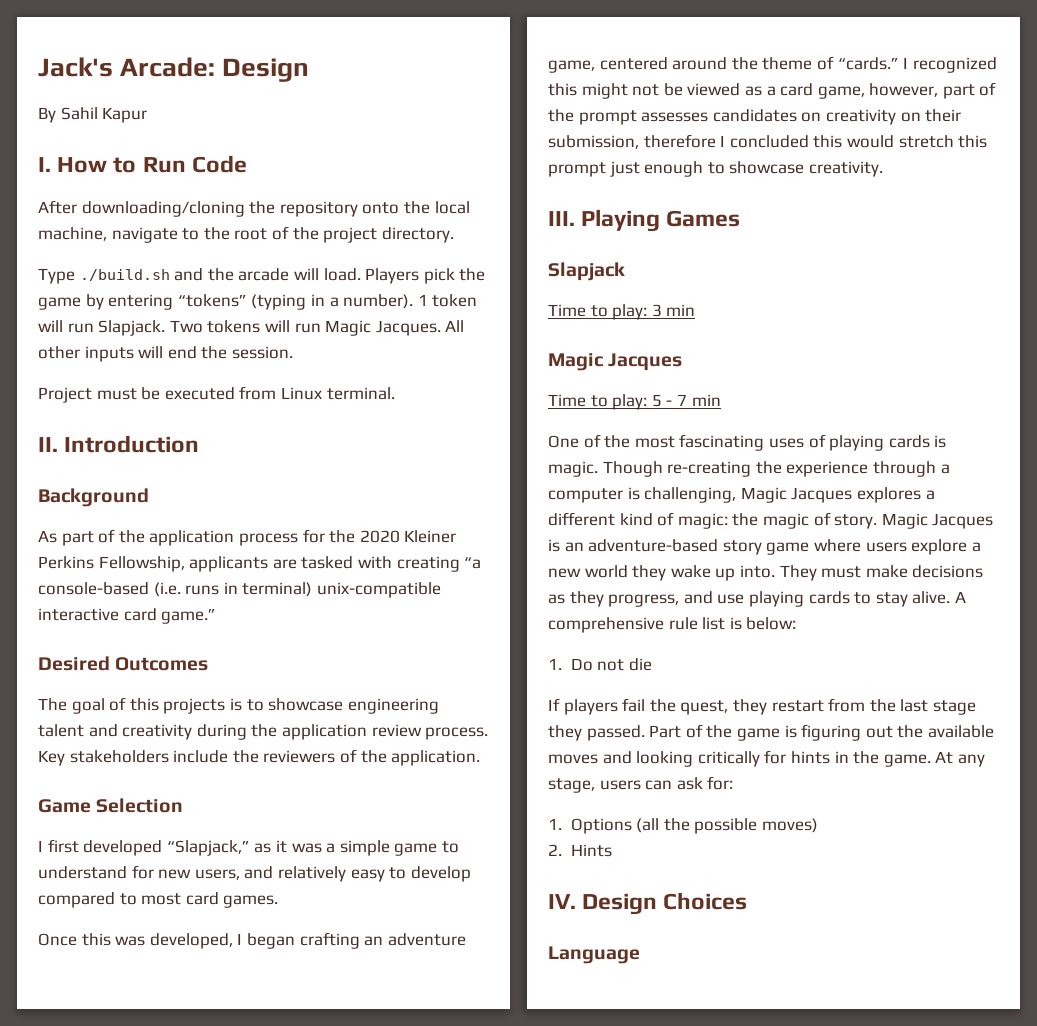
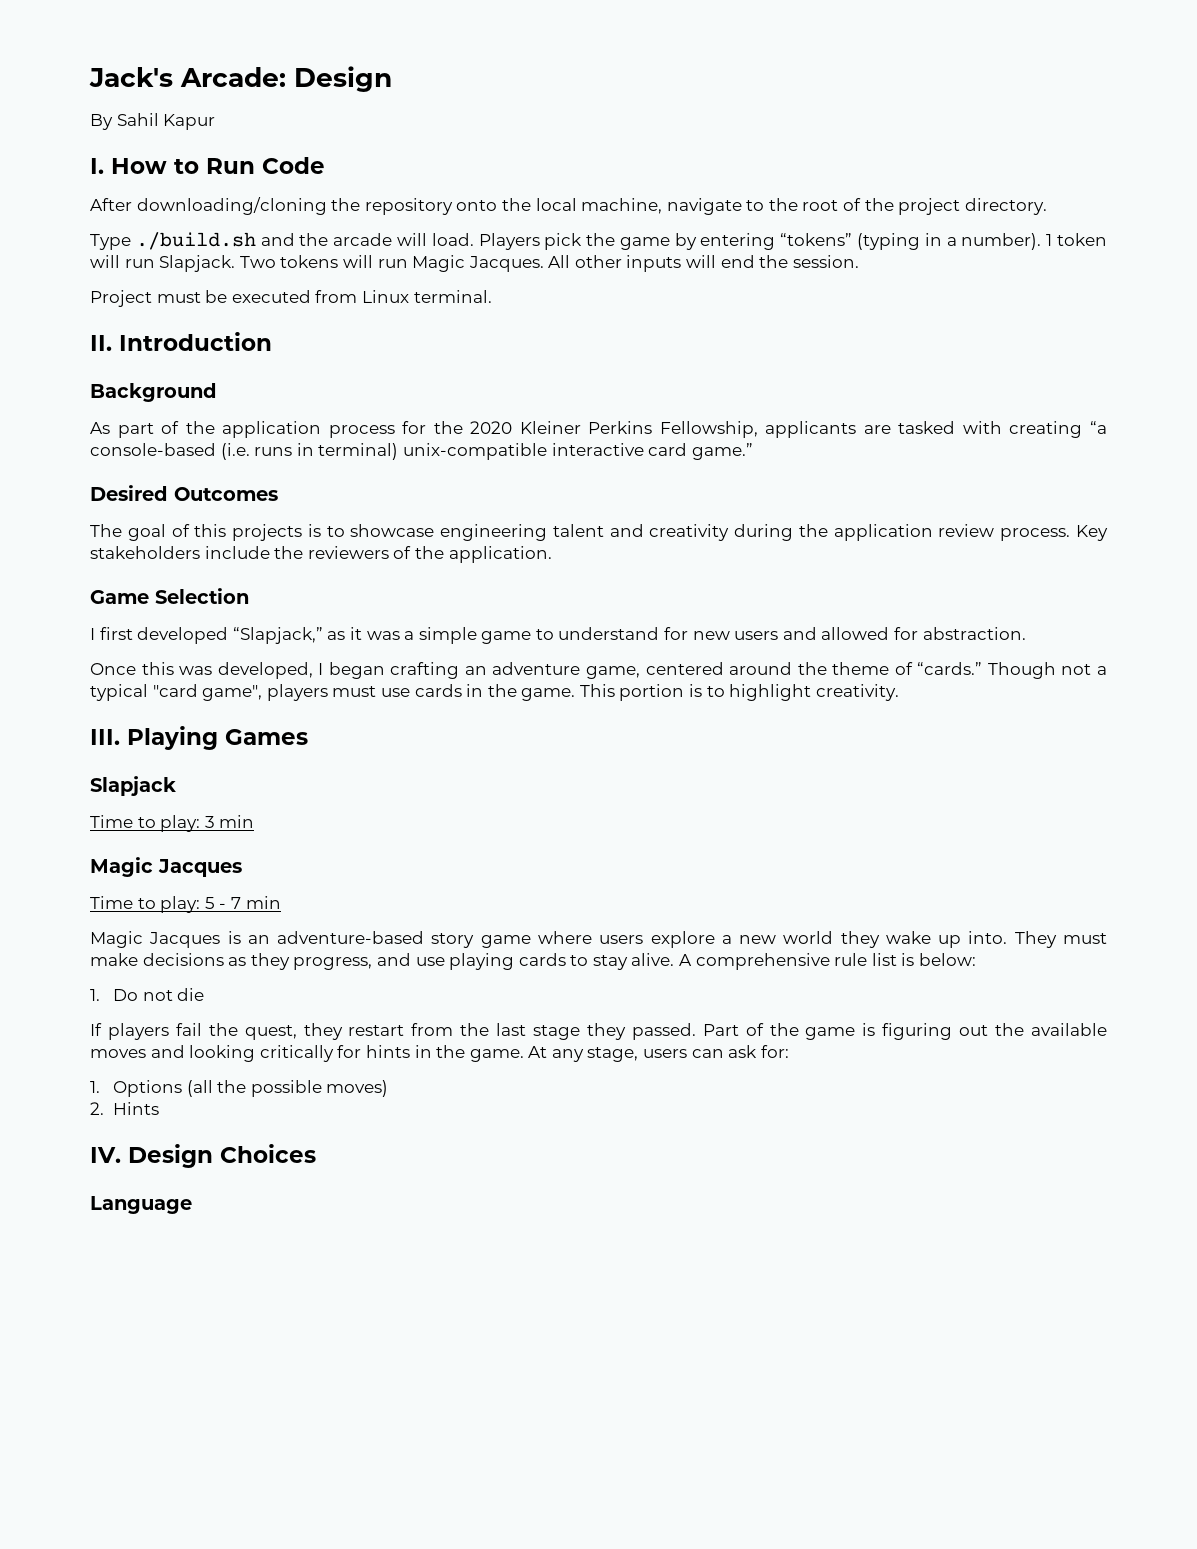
[194,866,471,882] [38,892,279,908] users, and relatively easy to develop compared to most card games. -> [734,627,1026,640] users and allowed for abstraction.
[903,57,997,73] [548,82,997,99] [548,109,962,125] [548,134,988,149] [548,161,805,177] I recognized this might not be viewed as a card game, however, part of the prompt assesses candidates on creativity on their submission, therefore I concluded this would stretch this prompt just enough to showcase -> [987,662,1107,679] [90,684,812,701] Though not a typical "card game", players must use cards in the game. This portion is to highlight
[548,434,947,451] [548,461,950,477] [548,487,935,503] [548,512,878,529] One of the most fascinating uses of playing cards is magic. Though re-creating the experience through a computer is challenging, Magic Jacques explores a different kind of magic: the magic of story. -> (281, 902) none

